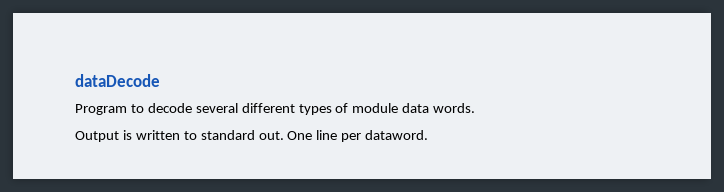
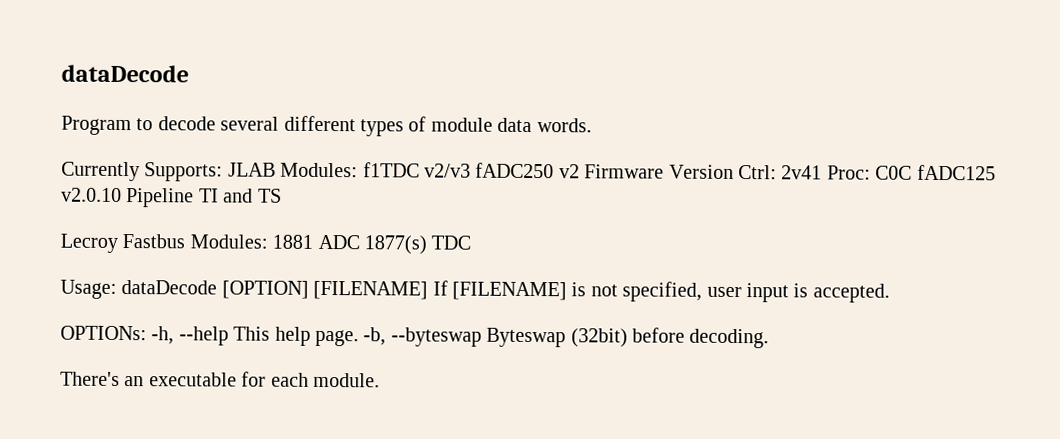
[75,130,429,142] Output is written to standard out. One line per dataword. -> [61,161,996,182] [61,187,282,208] [60,233,472,255] [60,279,890,303] [60,325,770,349] [60,371,380,388] Currently Supports: JLAB Modules: f1TDC v2/v3 fADC250 v2 Firmware Version Ctrl: 2v41 Proc: C0C fADC125 v2.0.10 Pipeline TI and TS // Lecroy Fastbus Modules: 1881 ADC 1877(s) TDC // Usage: dataDecode [OPTION] [FILENAME] If [FILENAME] is not specified, user input is accepted. // OPTIONs: -h, --help This help page. -b, --byteswap Byteswap (32bit) before decoding. // There's an executable for each module.

